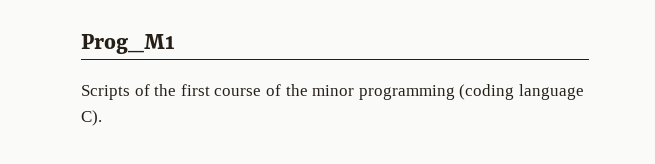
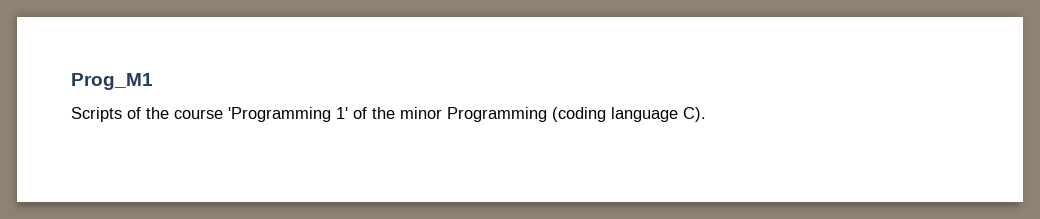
[180,84,262,96] first course -> [174,107,348,122] course 'Programming 1'
[358,85,455,100] programming -> [447,107,547,122] Programming

